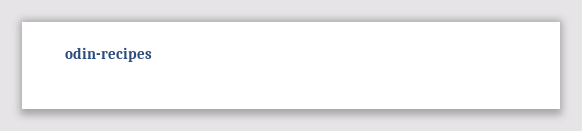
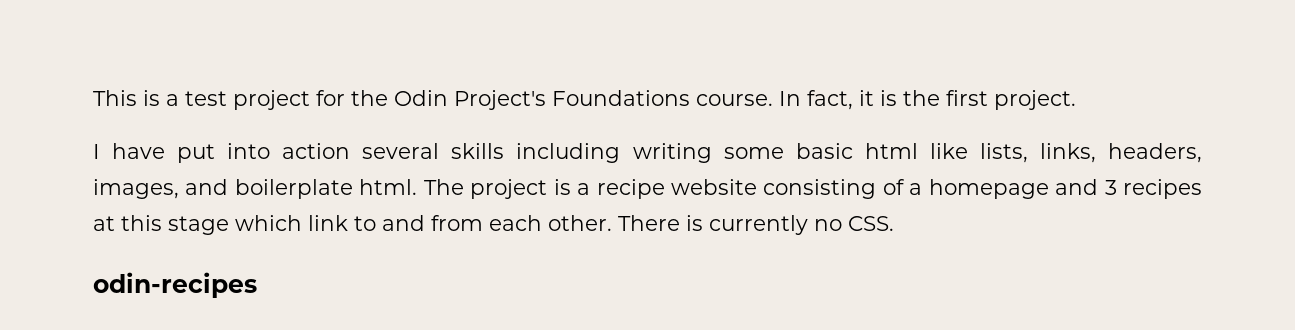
(65, 54) none -> [93,90,1076,110] [93,143,1203,163] [93,179,1202,199] [93,215,894,235] This is a test project for the Odin Project's Foundations course. In fact, it is the first project. // I have put into action several skills including writing some basic html like lists, links, headers, images, and boilerplate html. The project is a recipe website consisting of a homepage and 3 recipes at this stage which link to and from each other. There is currently no CSS. //

